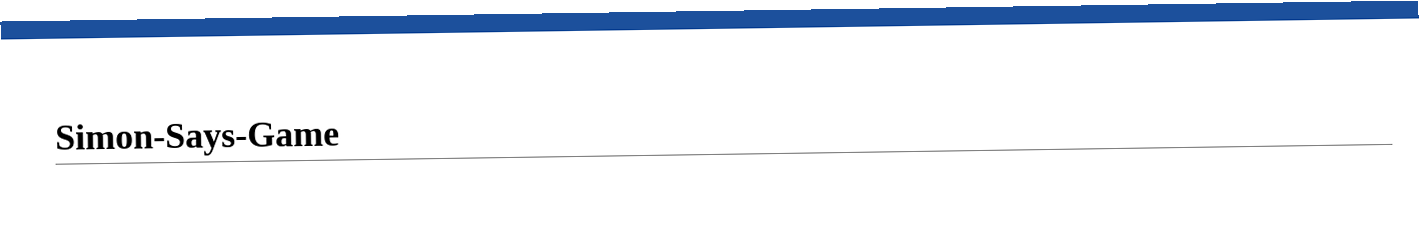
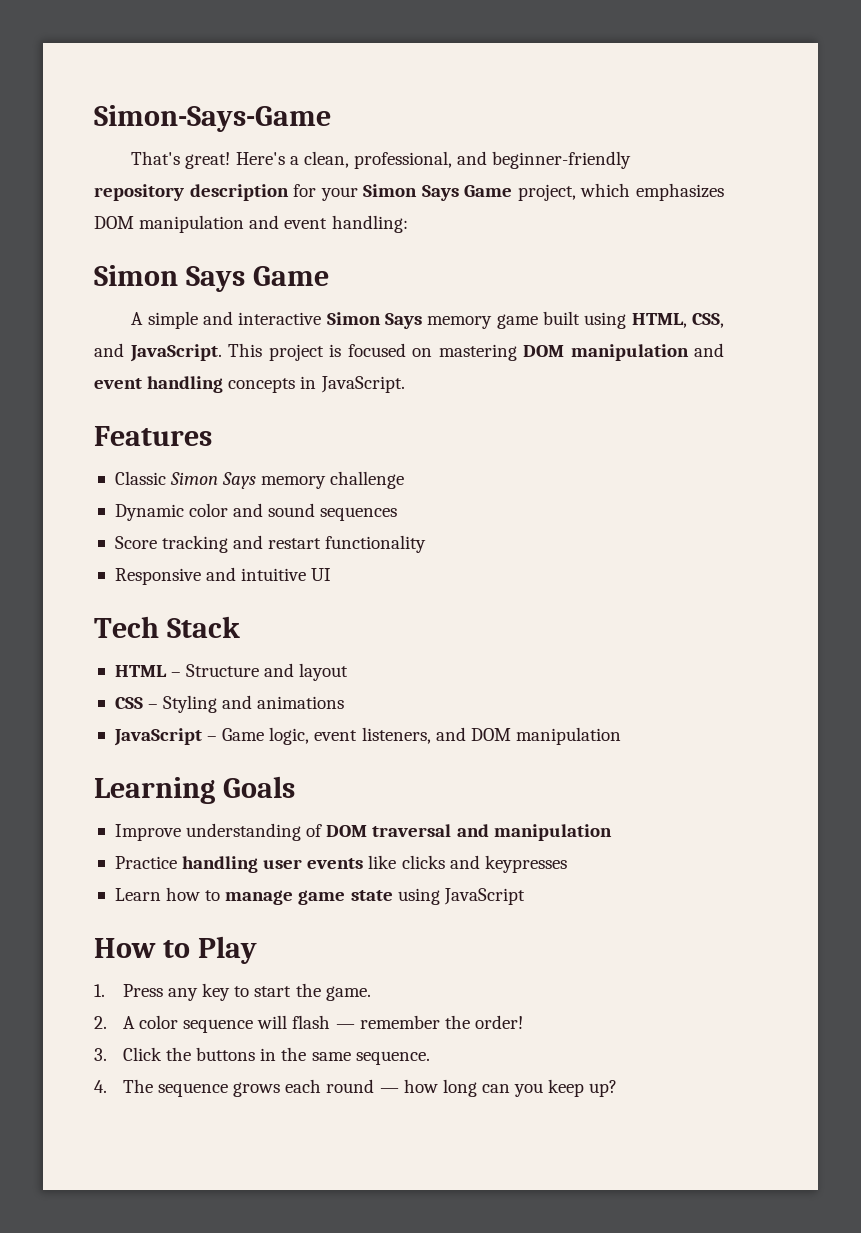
(340, 139) none -> [131,151,632,169] [94,183,724,201] [94,215,408,233] [94,265,329,292] [131,311,724,329] [94,343,724,362] [94,376,405,393] [94,426,212,446] [114,471,405,489] [114,503,398,521] [114,535,427,553] [114,567,332,585] [94,616,240,638] [114,663,349,681] [114,695,345,713] [113,727,621,746] [94,776,295,804] [114,823,612,841] [114,855,567,873] [114,887,525,905] [94,936,257,964] [94,983,371,1001] [94,1015,523,1033] [94,1047,430,1065] [94,1079,618,1097] // That's great! Here's a clean, professional, and beginner-friendly repository description for your Simon Says Game project, which emphasizes DOM manipulation and event handling: // Simon Says Game // A simple and interactive Simon Says memory game built using HTML, CSS, and JavaScript. This project is focused on mastering DOM manipulation and event handling concepts in JavaScript. // Features // Classic Simon Says memory challenge // Dynamic color and sound sequences // Score tracking and restart functionality // Responsive and intuitive UI // Tech Stack // HTML – Structure and layout // CSS – Styling and animations // JavaScript – Game logic, event listeners, and DOM manipulation // Learning Goals // Improve understanding of DOM traversal and manipulation // Practice handling user events like clicks and keypresses // Learn how to manage game state using JavaScript // How to Play // 1. Press any key to start the game. // 2. A color sequence will flash — remember the order! // 3. Click the buttons in the same sequence. // 4. The sequence grows each round — how long can you keep up?

